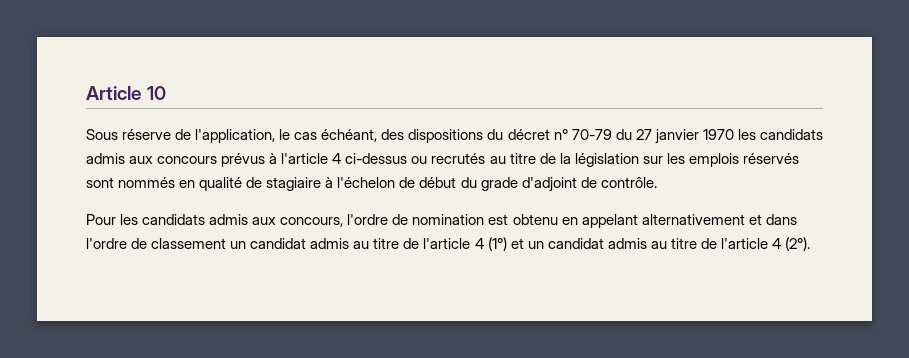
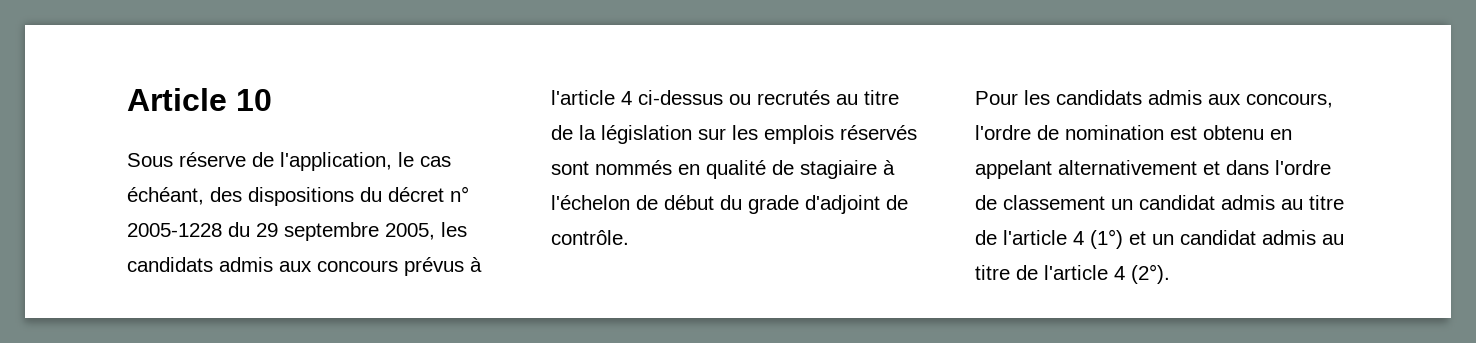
[571,129,734,144] 70-79 du 27 janvier 1970 -> [127,222,435,241] 2005-1228 du 29 septembre 2005,

